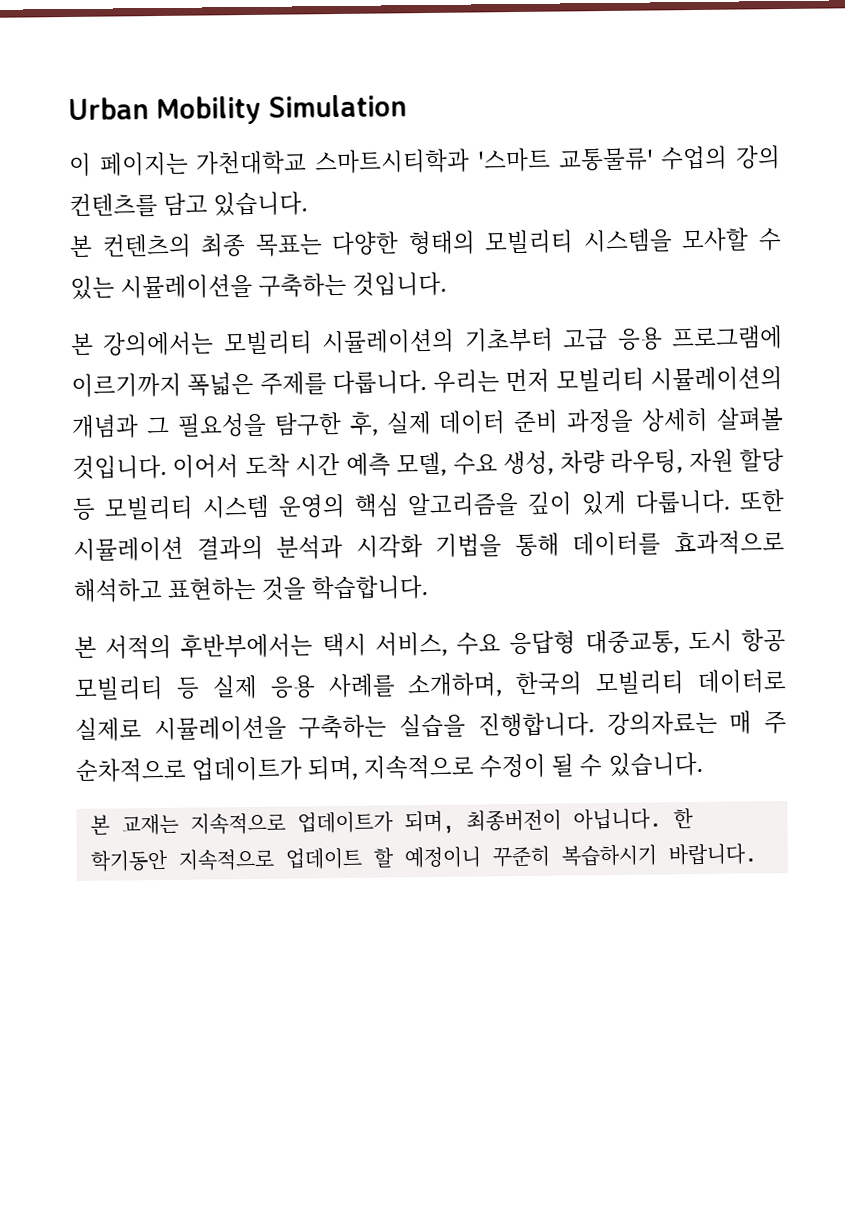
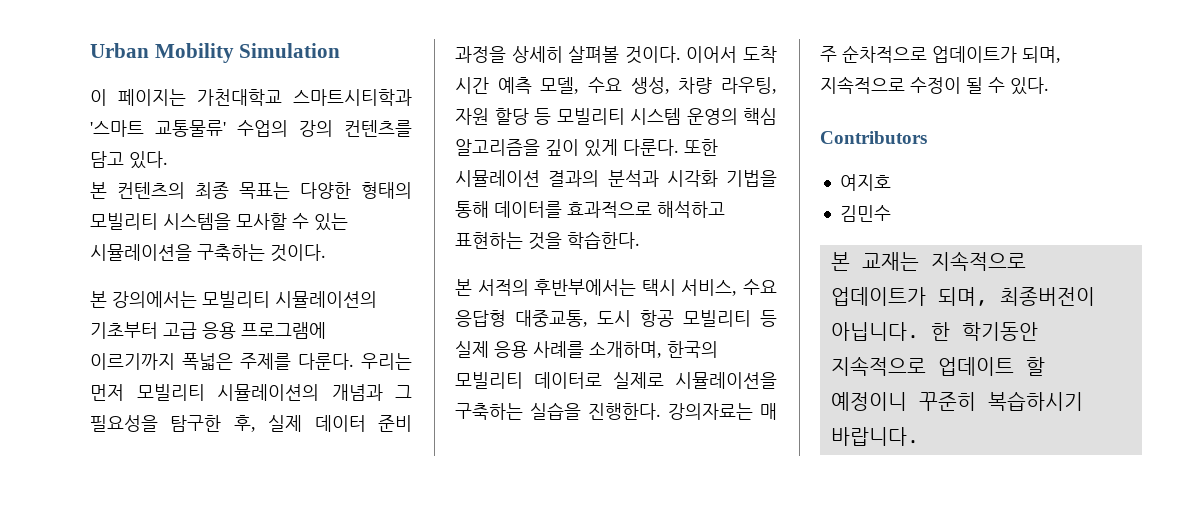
[213,191,309,217] 있습니다. -> [129,151,168,169] 있다.
[352,271,448,297] 것입니다. -> [270,244,326,262] 것이다.
[332,370,428,396] 다룹니다. -> [298,353,354,370] 다룬다.
[72,454,167,480] 것입니다. -> [624,46,681,64] 것이다.
[635,489,732,515] 다룹니다. -> [623,139,679,156] 다룬다.
[311,575,429,601] 학습합니다. -> [567,231,640,249] 학습한다.
[477,712,595,738] 진행합니다. -> [588,403,661,420] 진행한다.
[607,751,703,778] 있습니다. -> [1010,77,1049,95] [820,131,927,144] [839,174,891,191] [839,205,891,222] 있다. // Contributors // 여지호 // 김민수

